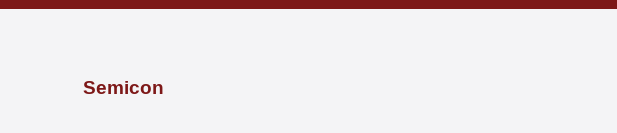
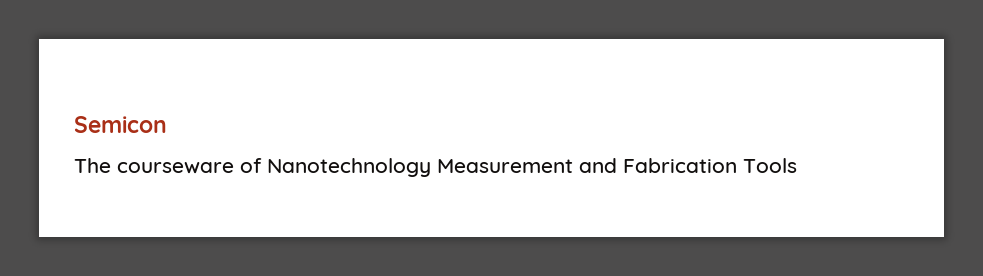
(164, 87) none -> [74,158,797,177] // The courseware of Nanotechnology Measurement and Fabrication Tools

